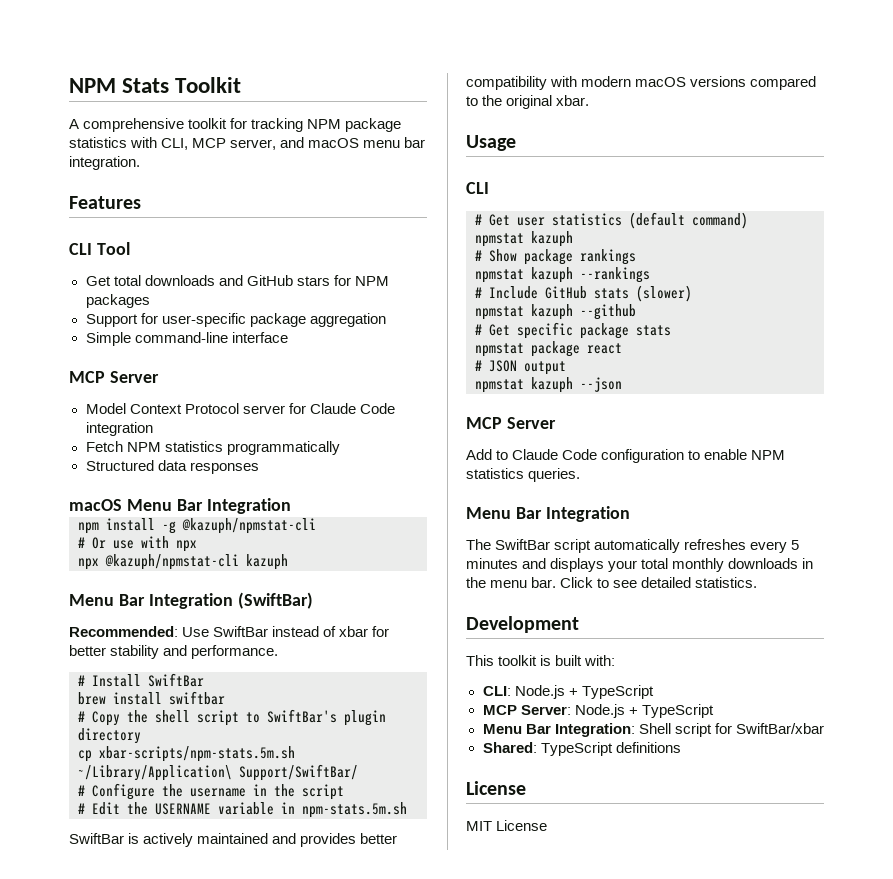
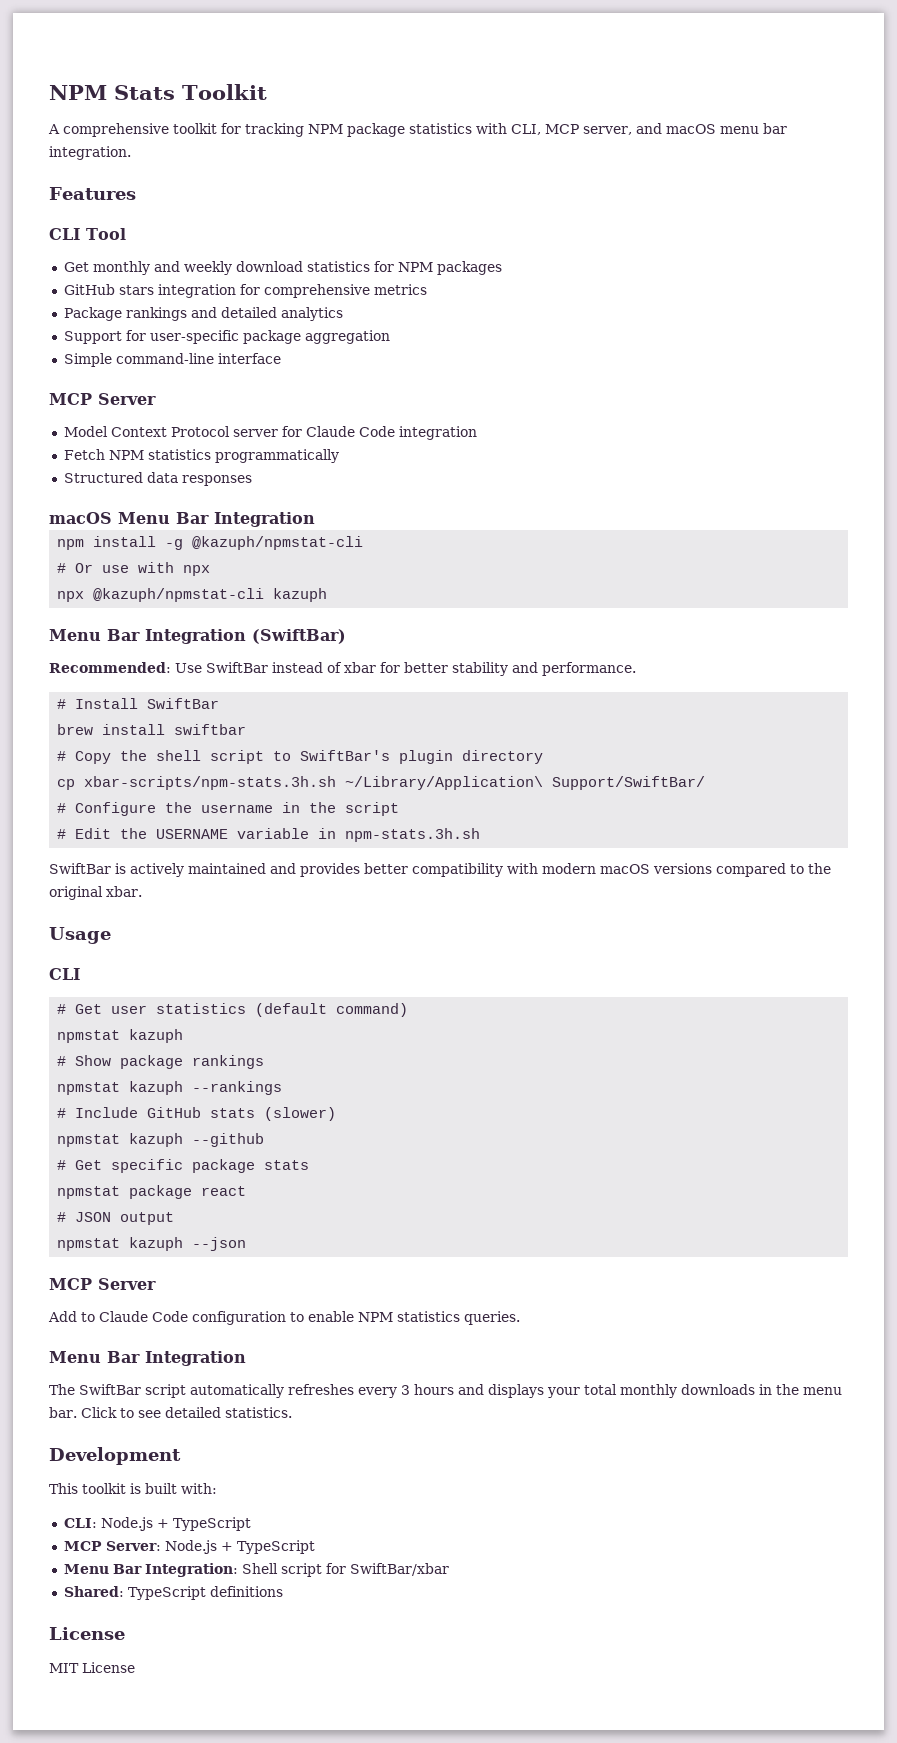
[113,275,389,286] [85,294,150,308] total downloads and GitHub stars for NPM packages -> [92,261,502,275] [63,284,427,298] [63,307,343,321] monthly and weekly download statistics for NPM packages // GitHub stars integration for comprehensive metrics // Package rankings and detailed analytics
[99,746,295,762] xbar-scripts/npm-stats.5m.sh -> [84,776,337,790] xbar-scripts/npm-stats.3h.sh
[302,802,407,818] npm-stats.5m.sh -> [345,828,481,842] npm-stats.3h.sh
[791,540,800,550] [466,558,518,569] 5 minutes -> [401,1384,454,1395] 3 hours

